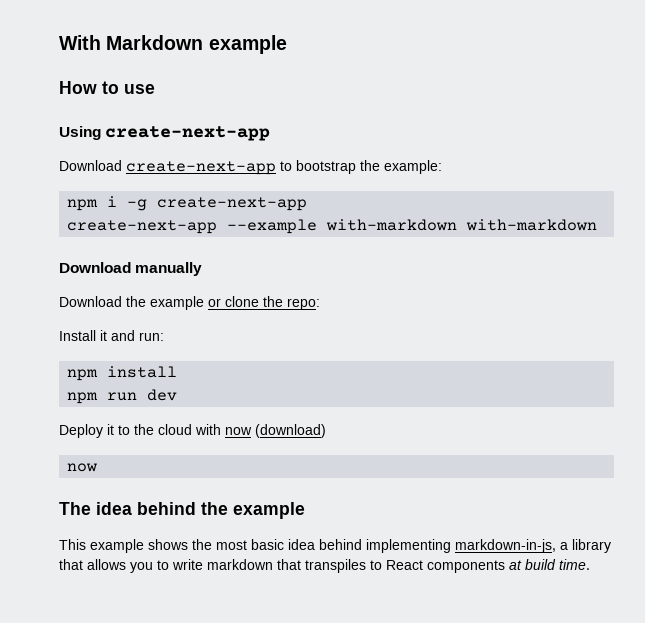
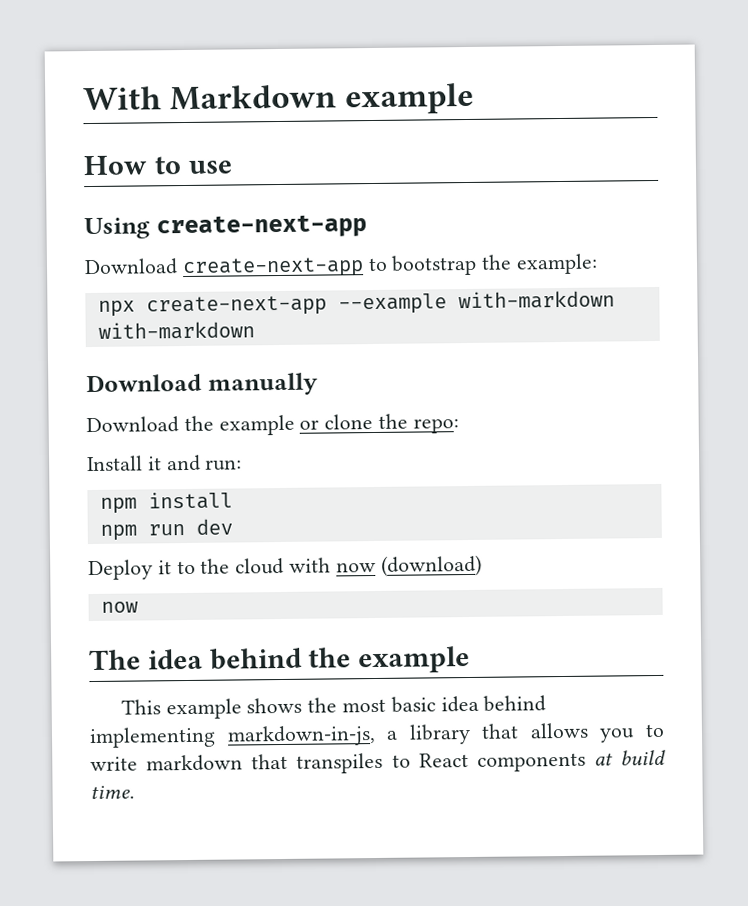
[67,196,308,211] npm i -g create-next-app // -> [97,300,135,317] npx

